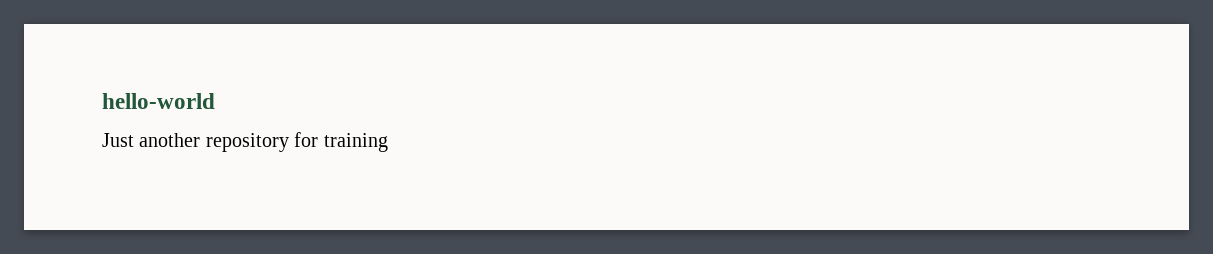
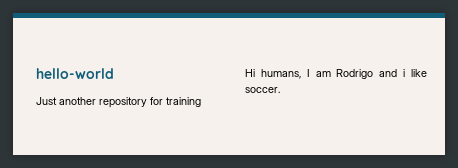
(388, 142) none -> [245,69,427,79] [245,87,280,93] // Hi humans, I am Rodrigo and i like soccer.

